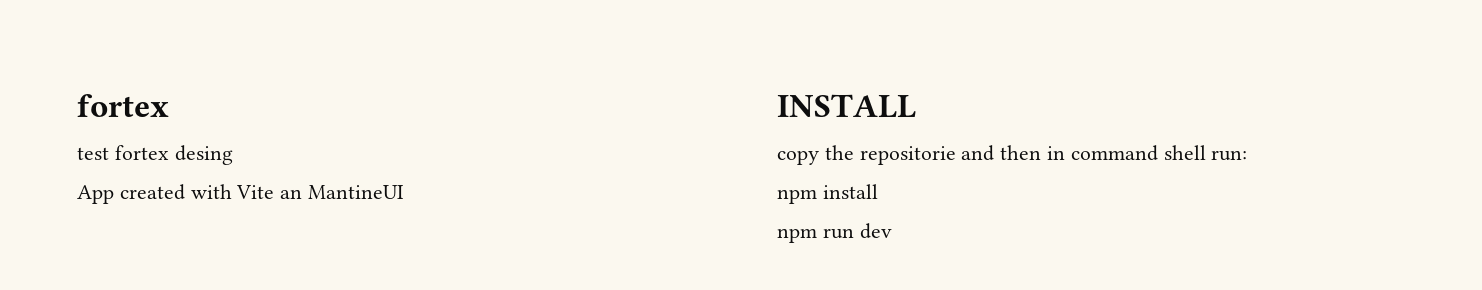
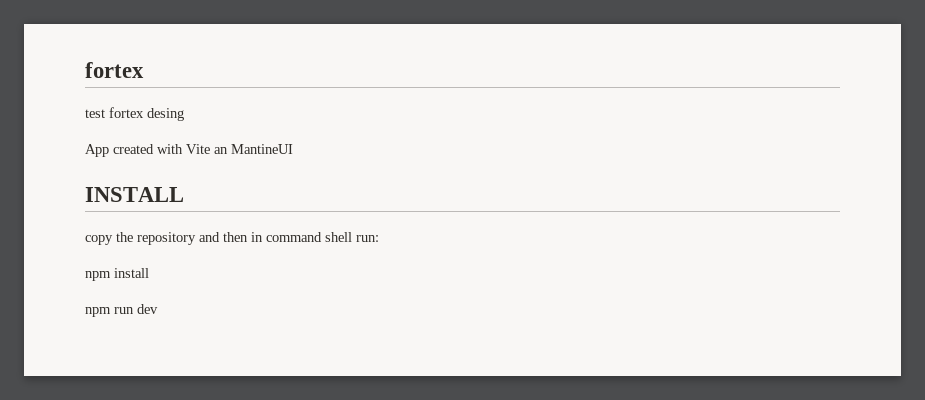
[859,146,956,165] repositorie -> [137,232,196,245] repository

